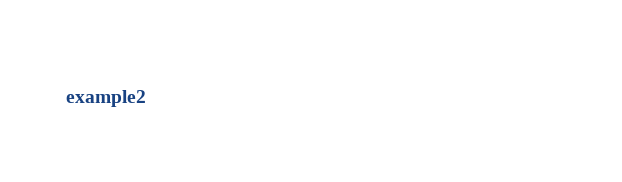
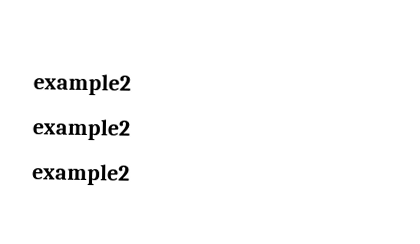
[66,90,146,107] example2 -> [33,73,131,96] [32,118,131,141] [31,163,130,186] example2 // example2 // example2

